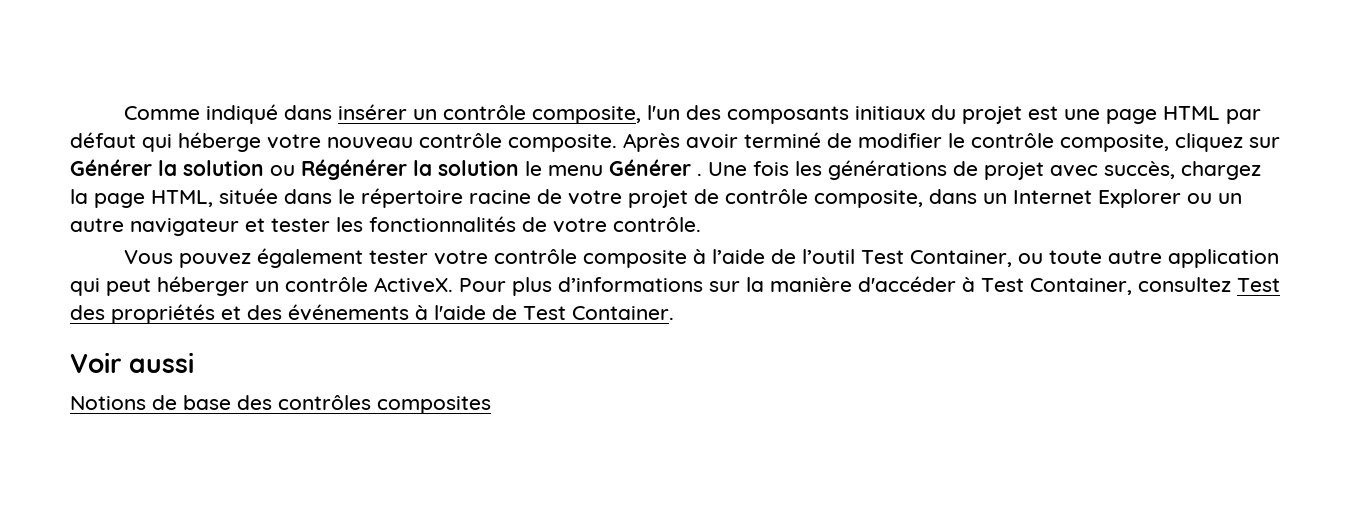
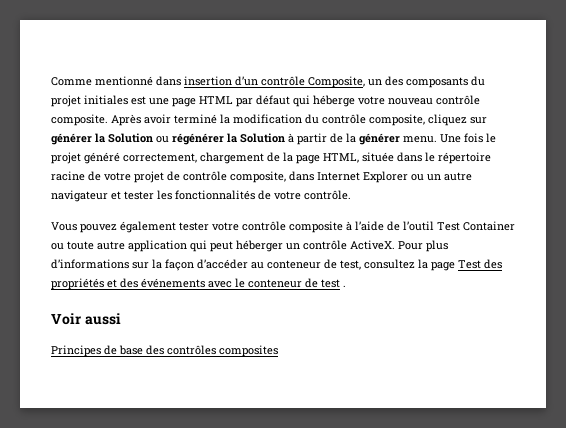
[205,104,680,124] indiqué dans insérer un contrôle composite, l'un -> [95,76,382,88] mentionné dans insertion d’un contrôle Composite, un
[854,106,925,120] initiaux -> (468, 82) none
(1022, 115) none -> [84,95,128,105] initiales
[827,133,965,148] de modifier le -> [220,114,319,124] la modification du
[70,159,1261,180] Générer la solution ou Régénérer la solution le menu Générer . Une fois les générations de projet avec succès, chargez -> [51,133,496,145] [51,152,280,164] générer la Solution ou régénérer la Solution à partir de la générer menu. Une fois le projet généré correctement, chargement de
[983,193,1007,204] un -> (314, 176) none
[909,250,1012,267] Container, -> [463,221,515,231] Container
[770,276,1231,295] manière d'accéder à Test Container, consultez -> [165,259,455,271] façon d’accéder au conteneur de test, consultez la page
[415,305,674,320] à l'aide de Test Container. -> [208,278,346,288] avec le conteneur de test .
[70,396,146,410] Notions -> [51,345,101,357] Principes

